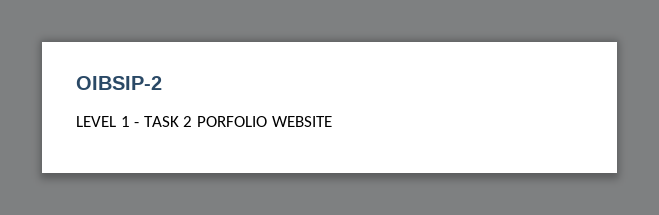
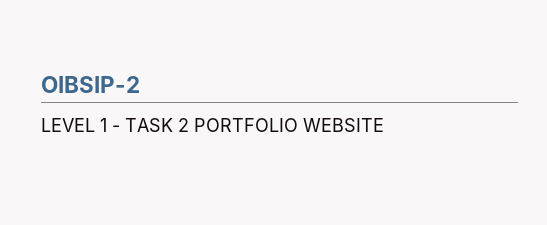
[196,116,267,127] PORFOLIO -> [194,118,298,132] PORTFOLIO

